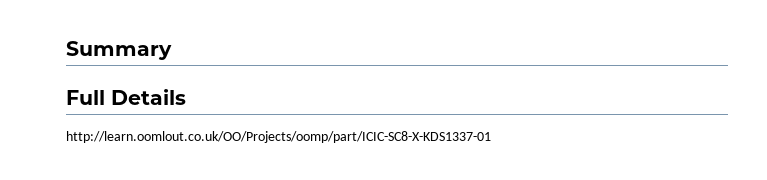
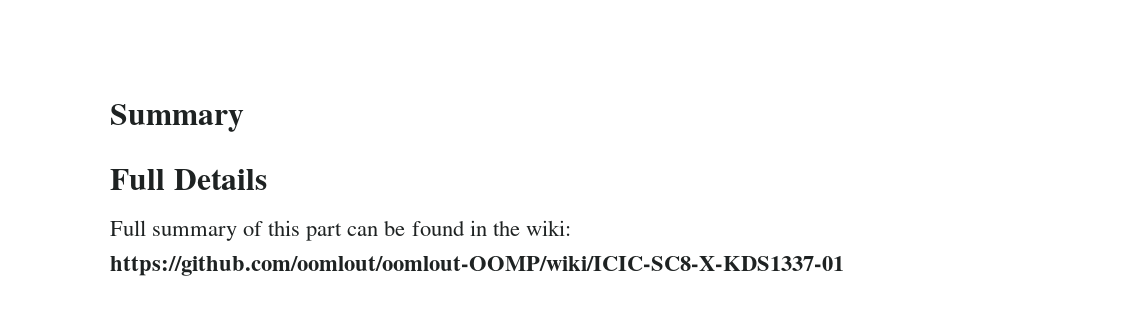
[66,131,491,143] http://learn.oomlout.co.uk/OO/Projects/oomp/part/ICIC-SC8-X-KDS1337-01 -> [110,220,571,241] [110,256,844,276] Full summary of this part can be found in the wiki: // https://github.com/oomlout/oomlout-OOMP/wiki/ICIC-SC8-X-KDS1337-01

